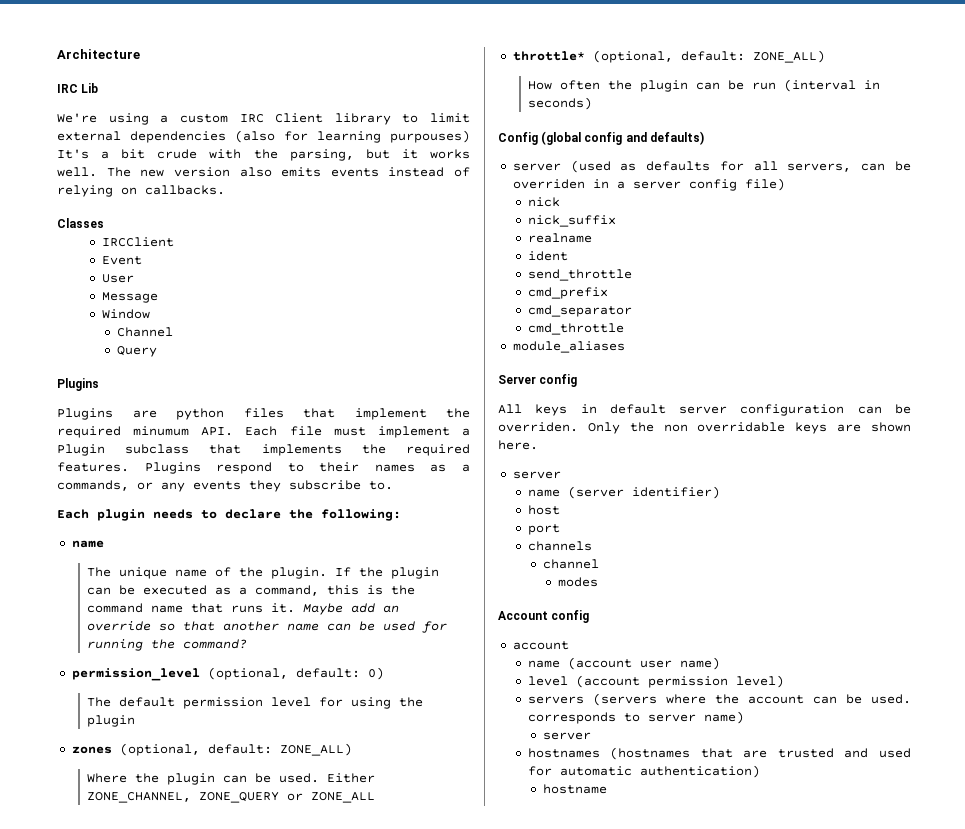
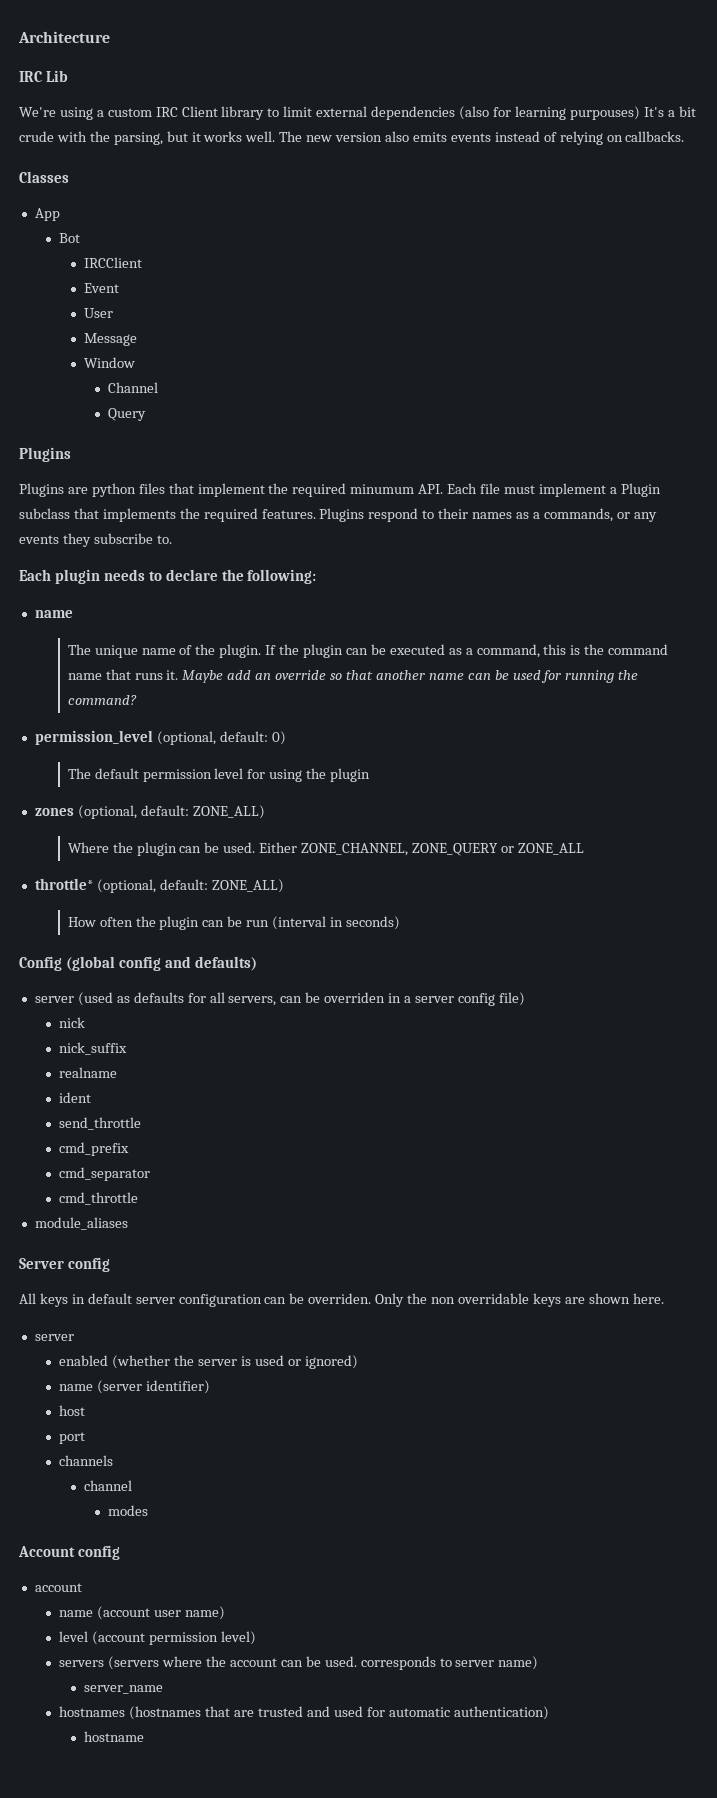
(104, 223) none -> [34,208,60,221] [59,233,81,243] // App // Bot
(561, 475) none -> [59,1355,358,1369] // enabled (whether the server is used or ignored)
[542,732,591,740] server -> [83,1685,163,1694] server_name

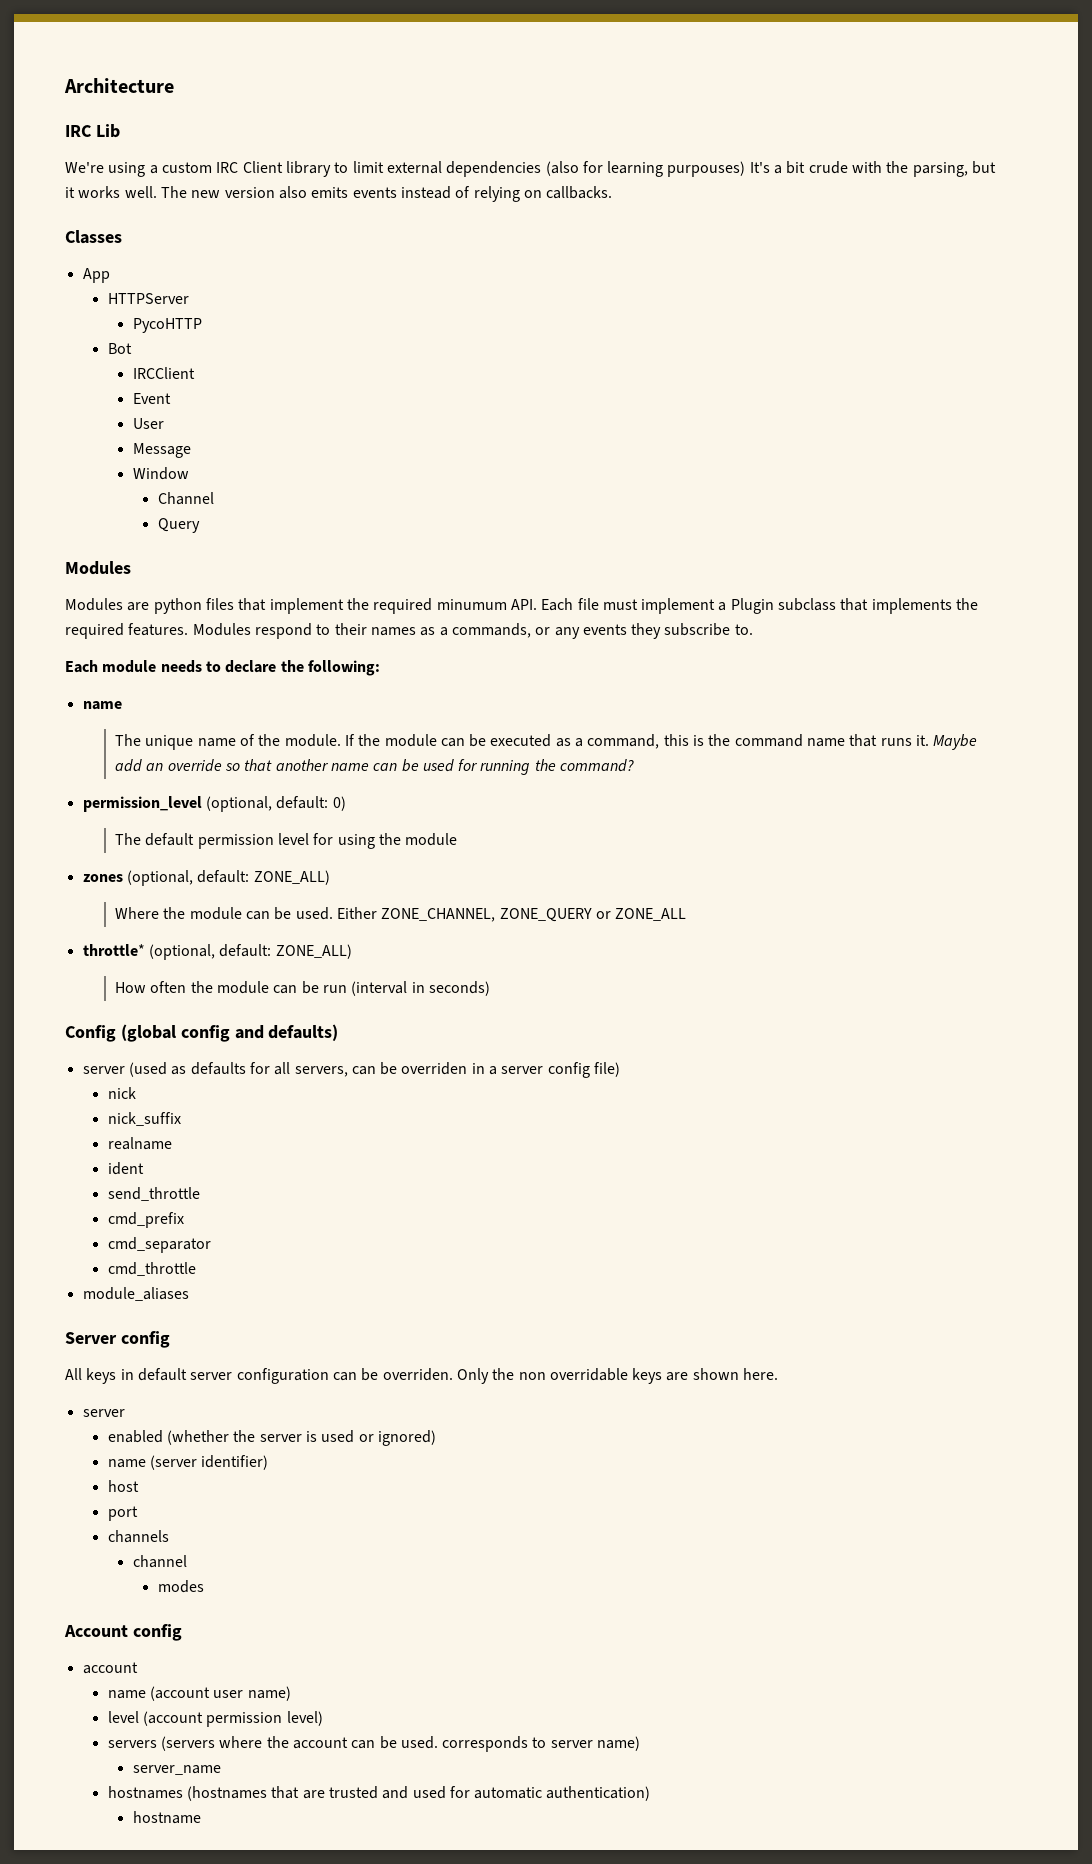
(60, 214) none -> [107,293,189,304] [132,318,202,333] // HTTPServer // PycoHTTP
[19,447,71,462] [19,483,64,497] Plugins // Plugins -> [65,561,131,575] [65,598,123,611] Modules // Modules
[319,508,365,522] Plugins -> [192,623,251,636] Modules
[54,569,100,584] plugin -> [102,660,157,673] module
[219,644,262,658] plugin. -> [284,734,341,747] module.
[303,644,344,658] plugin -> [384,734,437,747] module
[330,768,371,782] plugin -> [405,833,458,846] module
[136,842,177,856] plugin -> [189,907,242,920] module
[159,916,200,930] plugin -> [216,981,269,994] module

